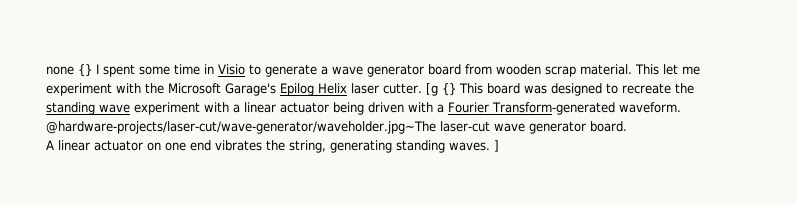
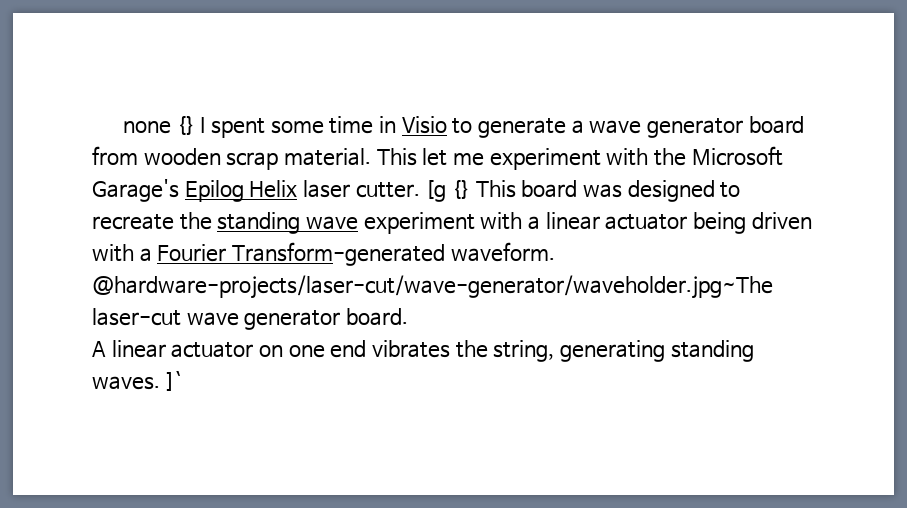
[494,140,499,152] ] -> [165,371,181,391] ]`

